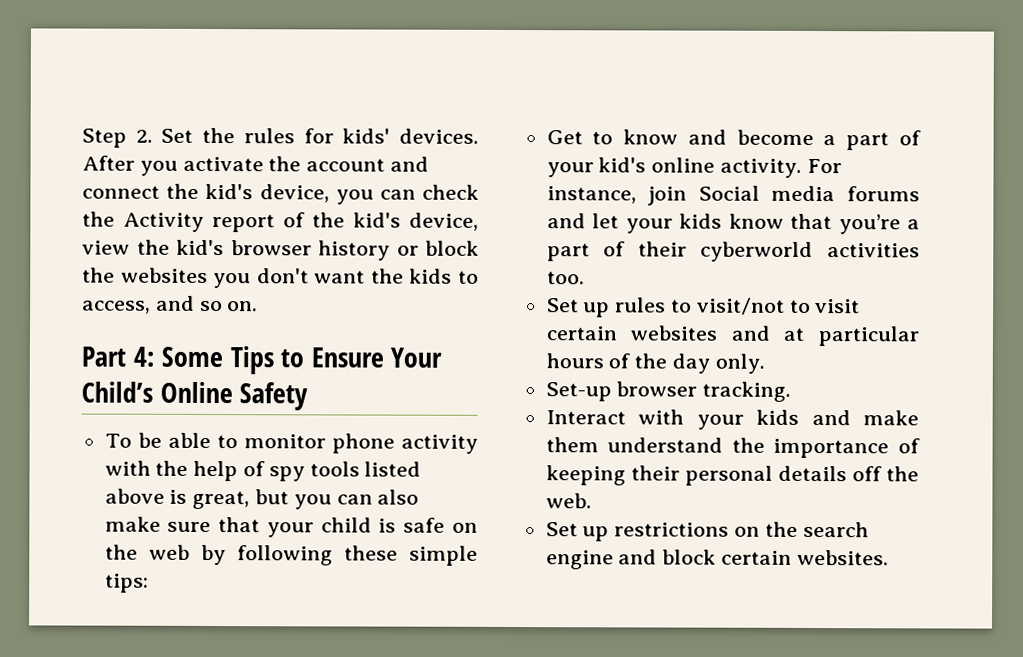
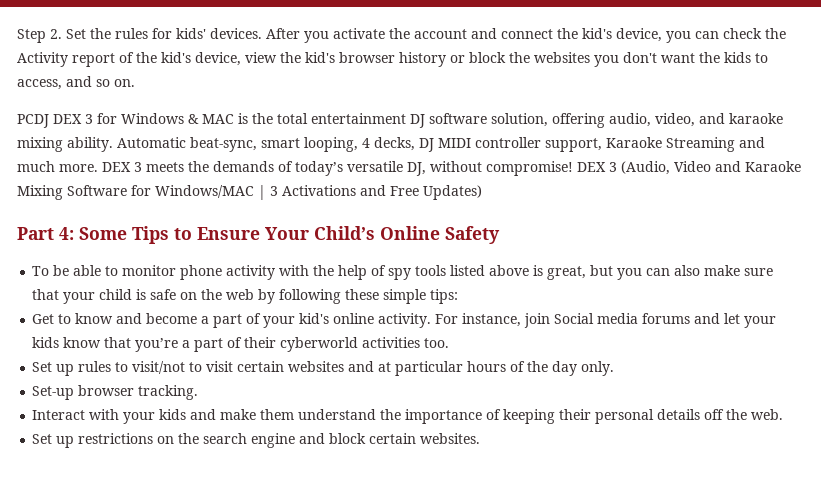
(259, 306) none -> [17,113,783,128] [17,137,765,152] [17,161,801,176] [17,185,482,200] // PCDJ DEX 3 for Windows & MAC is the total entertainment DJ software solution, offering audio, video, and karaoke mixing ability. Automatic beat-sync, smart looping, 4 decks, DJ MIDI controller support, Karaoke Streaming and much more. DEX 3 meets the demands of today’s versatile DJ, without compromise! DEX 3 (Audio, Video and Karaoke Mixing Software for Windows/MAC | 3 Activations and Free Updates)

